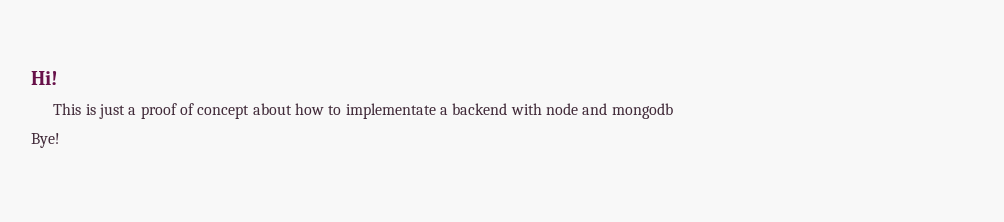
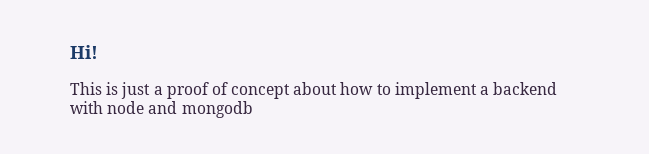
[345,103,436,119] implementate -> [394,82,477,99] implement
[31,133,60,148] // Bye! -> (253, 109) none

